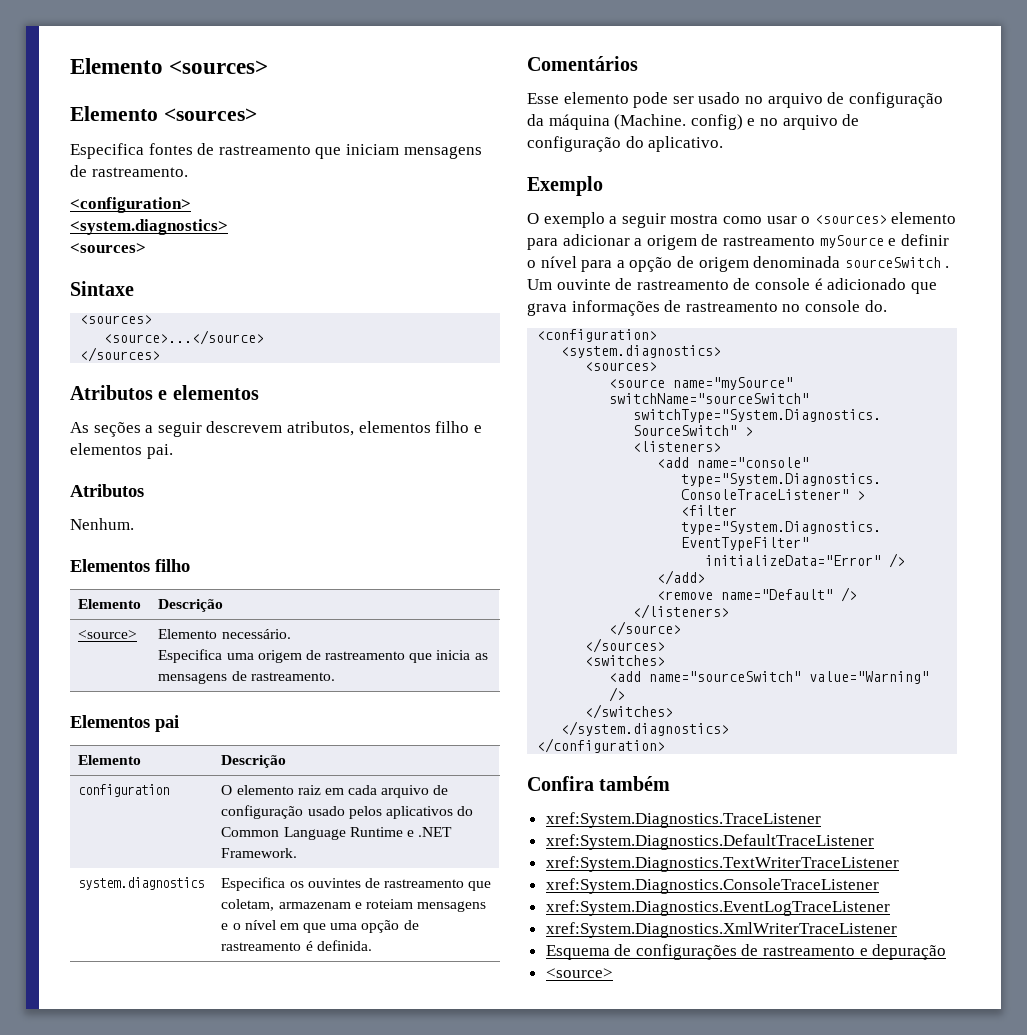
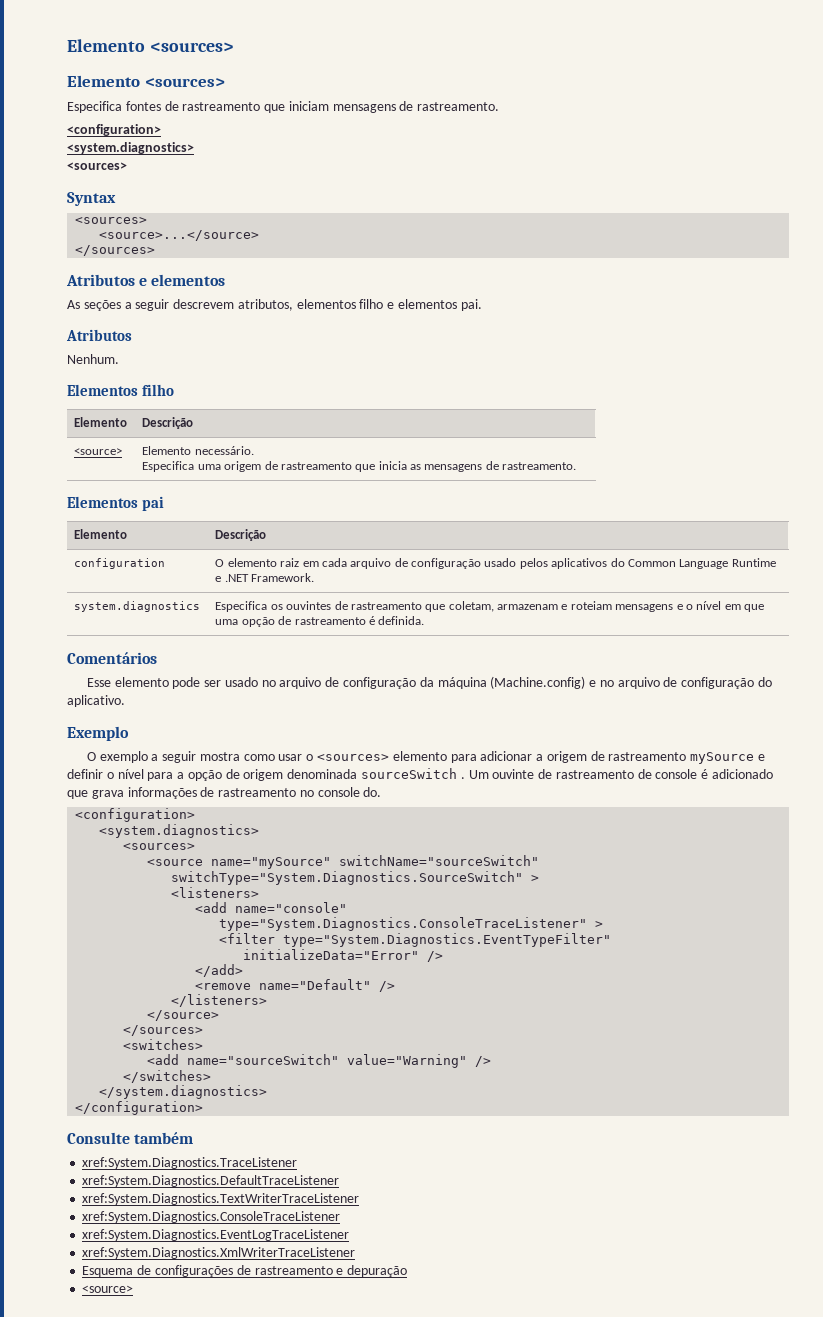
[70,281,134,296] Sintaxe -> [67,192,116,206] Syntax
[614,114,743,130] (Machine. config) -> [490,676,586,689] (Machine.config)
[527,776,594,791] Confira -> [67,1132,130,1144] Consulte

